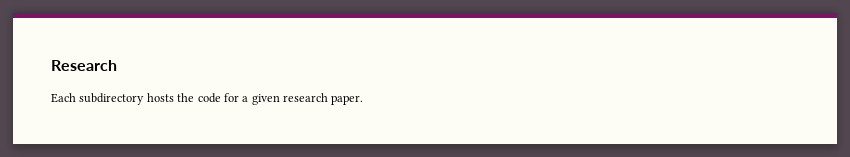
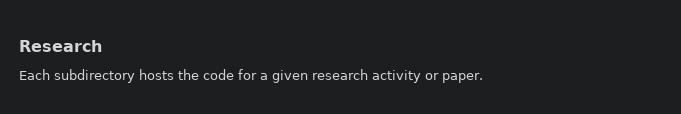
(328, 97) none -> [372,70,439,83] activity or

